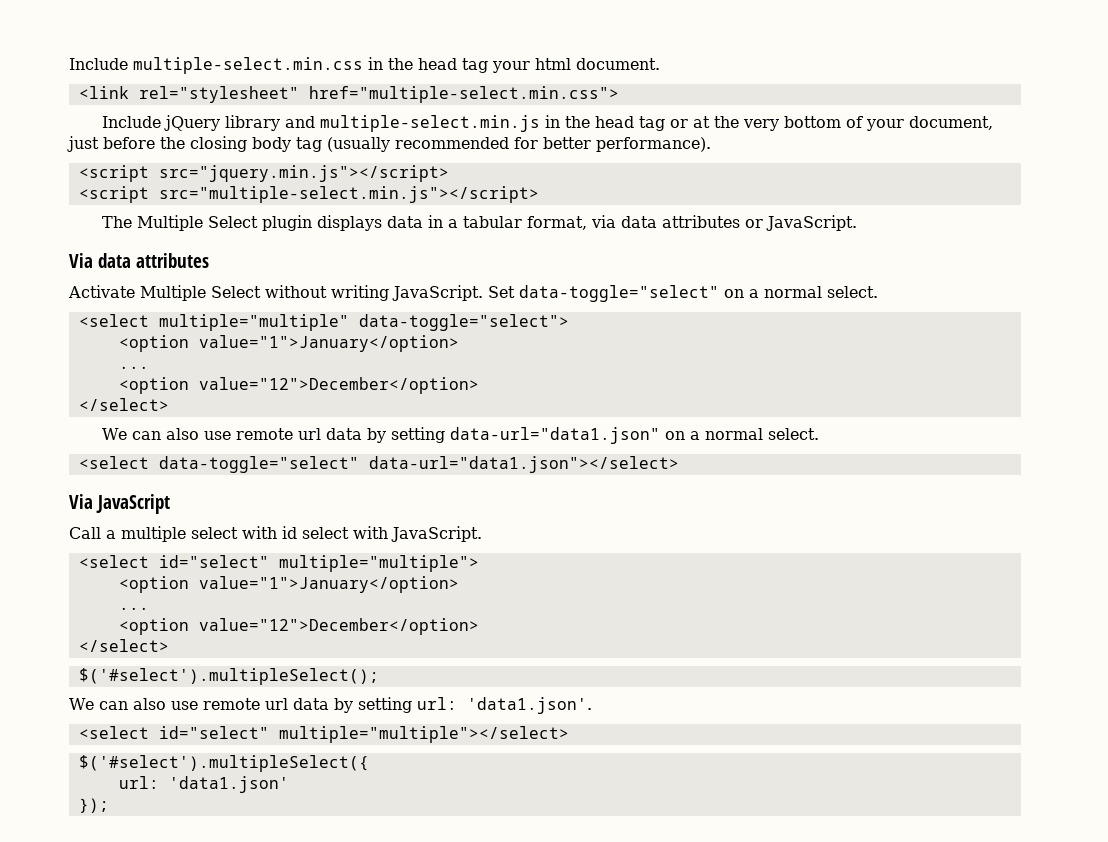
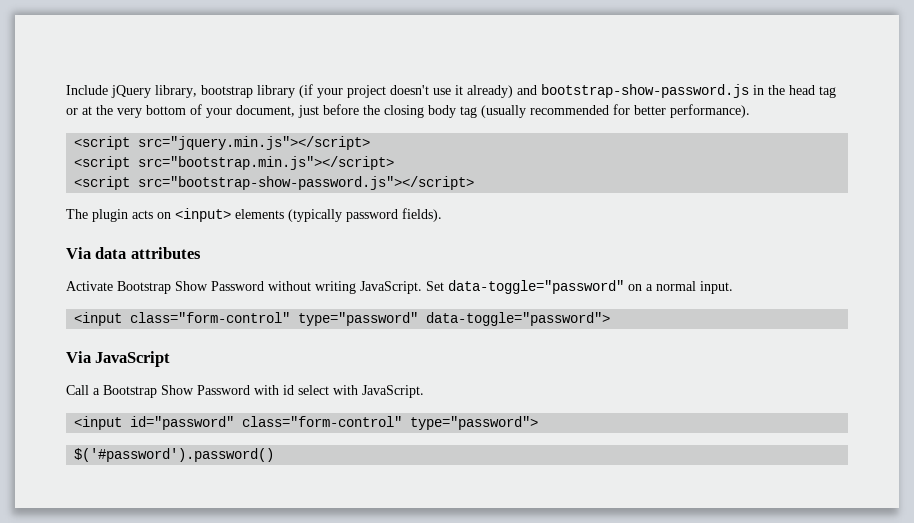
[69,57,660,74] [78,86,619,103] [102,115,541,132] Include multiple-select.min.css in the head tag your html document. // <link rel="stylesheet" href="multiple-select.min.css"> // Include jQuery library and multiple-select.min.js -> [66,84,749,98] Include jQuery library, bootstrap library (if your project doesn't use it already) and bootstrap-show-password.js
[158,186,539,203] [102,215,858,231] src="multiple-select.min.js"></script> // The Multiple Select plugin displays data in a tabular format, via data attributes or JavaScript. -> [138,156,395,170] [74,176,475,190] [66,208,442,222] src="bootstrap.min.js"></script> // <script src="bootstrap-show-password.js"></script> // The plugin acts on <input> elements (typically password fields).
[140,285,261,301] Multiple Select -> [117,281,264,294] Bootstrap Show Password
[519,285,878,302] [78,314,569,331] [118,335,459,352] [118,366,149,369] [118,377,479,394] [78,398,169,411] [102,427,820,444] [78,456,679,473] data-toggle="select" on a normal select. // <select multiple="multiple" data-toggle="select"> // <option value="1">January</option> // ... // <option value="12">December</option> // </select> // We can also use remote url data by setting data-url="data1.json" on a normal select. // <select data-toggle="select" data-url="data1.json"></select> -> [448,280,733,294] [74,312,611,326] data-toggle="password" on a normal input. // <input class="form-control" type="password" data-toggle="password">
[121,526,238,542] multiple select -> [103,385,250,398] Bootstrap Show Password
[78,555,479,572] [118,576,459,593] [118,607,149,610] [118,618,479,635] [78,639,169,652] [78,668,379,685] [69,697,592,714] [78,726,569,743] [78,755,369,772] [118,776,289,793] [78,798,109,813] <select id="select" multiple="multiple"> // <option value="1">January</option> // ... // <option value="12">December</option> // </select> // $('#select').multipleSelect(); // We can also use remote url data by setting url: 'data1.json'. // <select id="select" multiple="multiple"></select> // $('#select').multipleSelect({ // url: 'data1.json' // }); -> [74,416,539,430] [74,448,275,462] <input id="password" class="form-control" type="password"> // $('#password').password()

